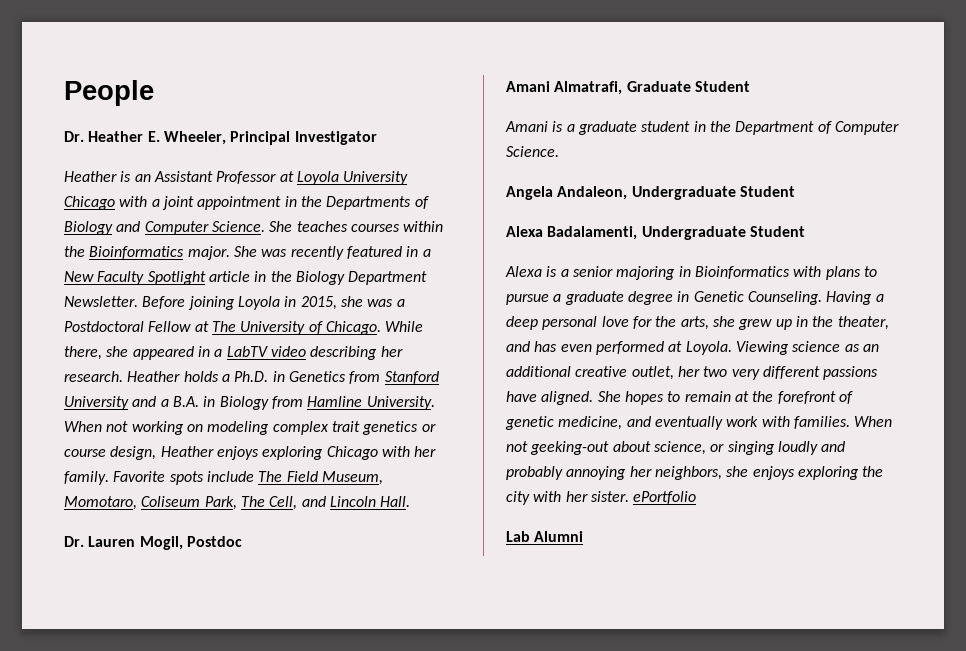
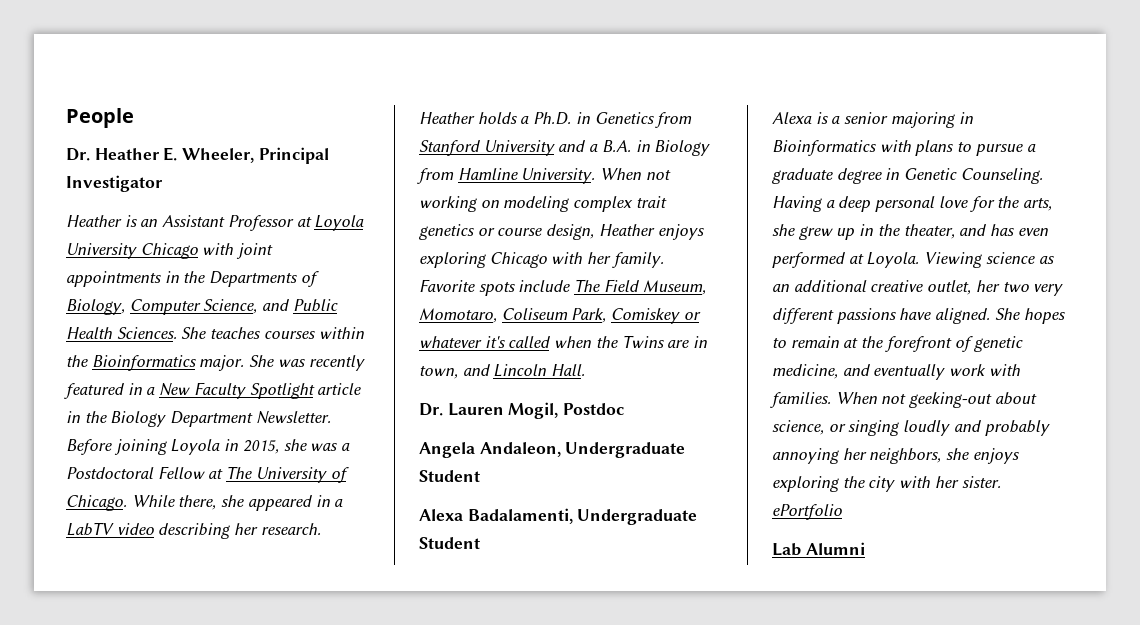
[151,196,282,210] a joint appointment -> [236,243,274,259] [66,271,161,287] joint appointments
[64,221,265,235] Biology and Computer Science. -> [66,299,338,315] [66,327,177,339] Biology, Computer Science, and Public Health Sciences.
[240,496,298,510] The Cell, -> [611,308,701,324] [419,335,709,348] [419,366,458,379] Comiskey or whatever it's called when the Twins are in town,
[506,81,750,95] [505,121,899,135] [506,146,559,157] // Amani Almatrafi, Graduate Student // Amani is a graduate student in the Department of Computer Science. -> (625, 409) none

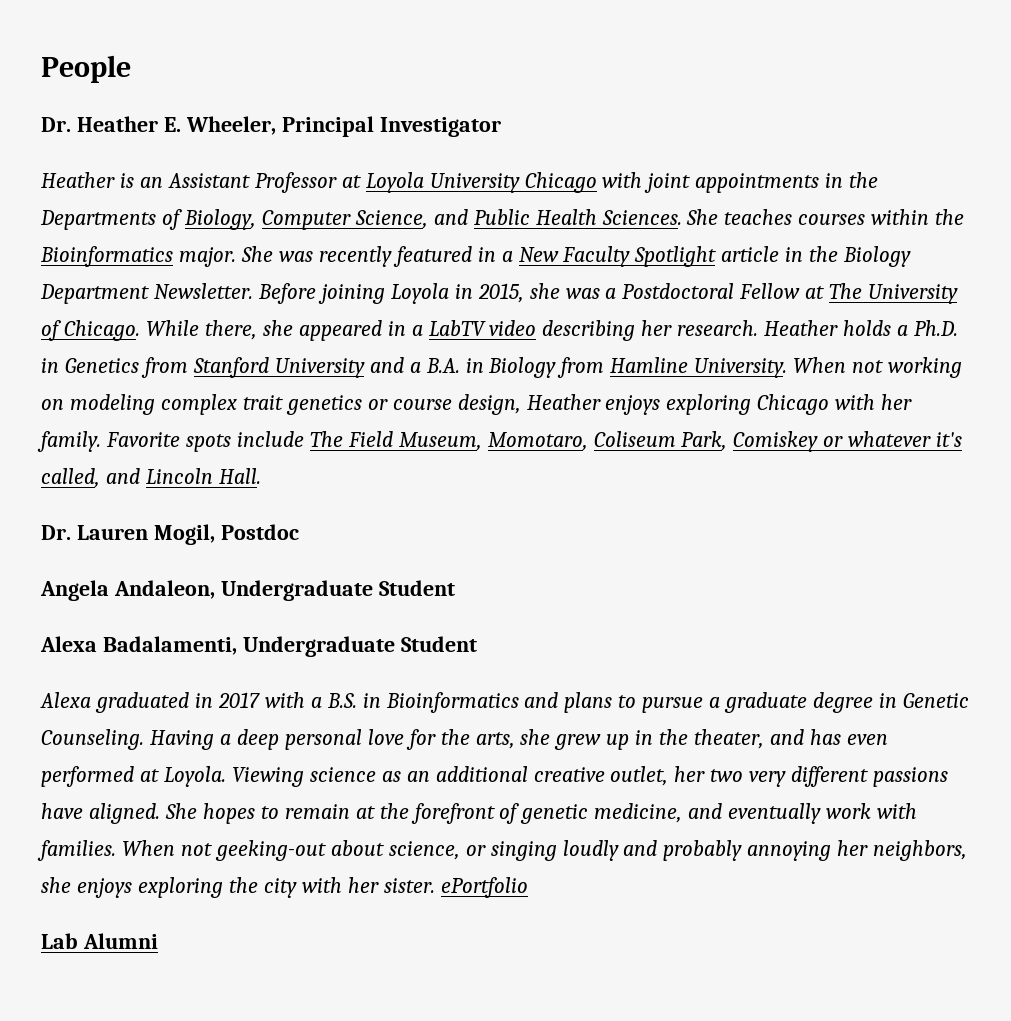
[508,335,709,348] [419,366,458,379] called when the Twins are in town, -> [41,468,100,488] called,
[815,112,955,128] is a senior majoring -> [94,692,357,713] graduated in 2017 with a B.S.
[879,140,911,152] with -> [524,692,559,708] and

